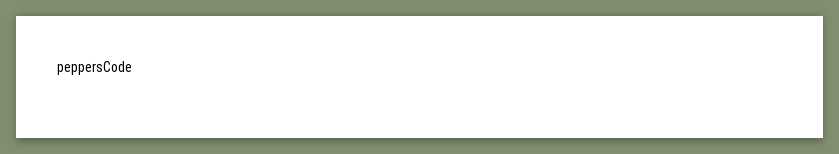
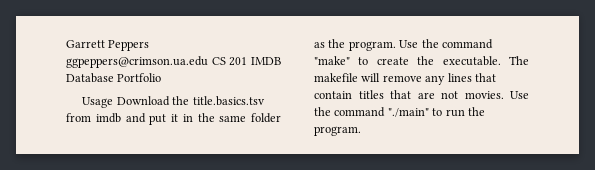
[57,61,132,75] peppersCode -> [66,40,150,51] [66,56,281,68] [66,73,162,83] [82,96,265,108] [66,113,281,125] [314,39,493,51] [314,56,529,66] [314,73,496,85] [314,90,529,99] [314,107,485,117] [314,126,361,136] Garrett Peppers ggpeppers@crimson.ua.edu CS 201 IMDB Database Portfolio // Usage Download the title.basics.tsv from imdb and put it in the same folder as the program. Use the command "make" to create the executable. The makefile will remove any lines that contain titles that are not movies. Use the command "./main" to run the program.

